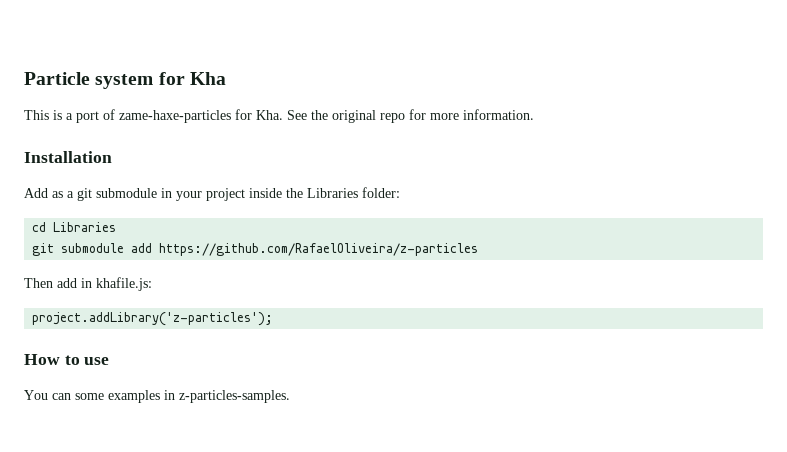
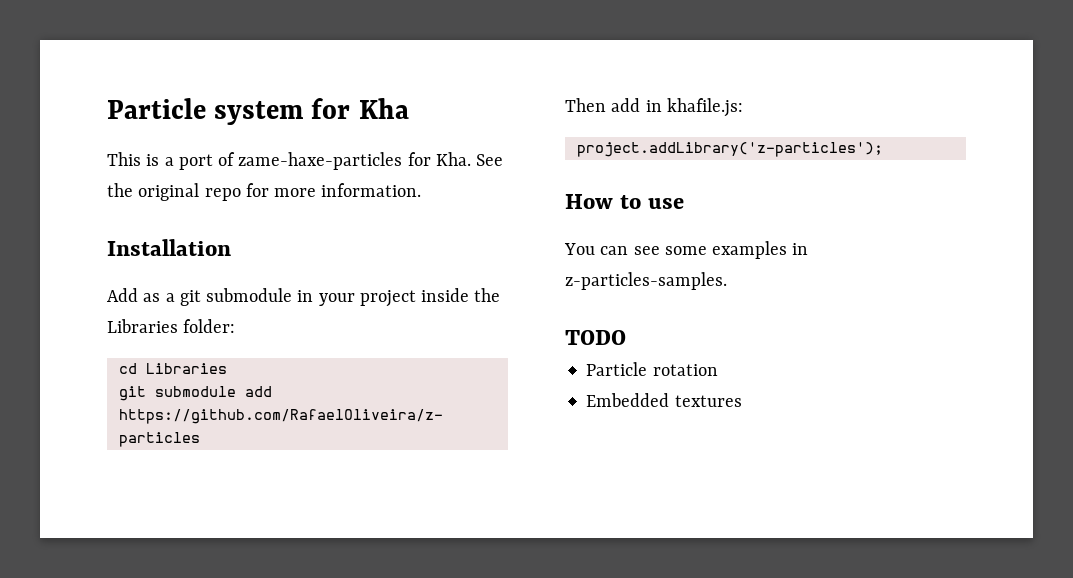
(71, 396) none -> [633,246,660,255] see
(290, 396) none -> [565,330,626,345] [586,362,718,376] [586,393,742,407] // TODO // Particle rotation // Embedded textures

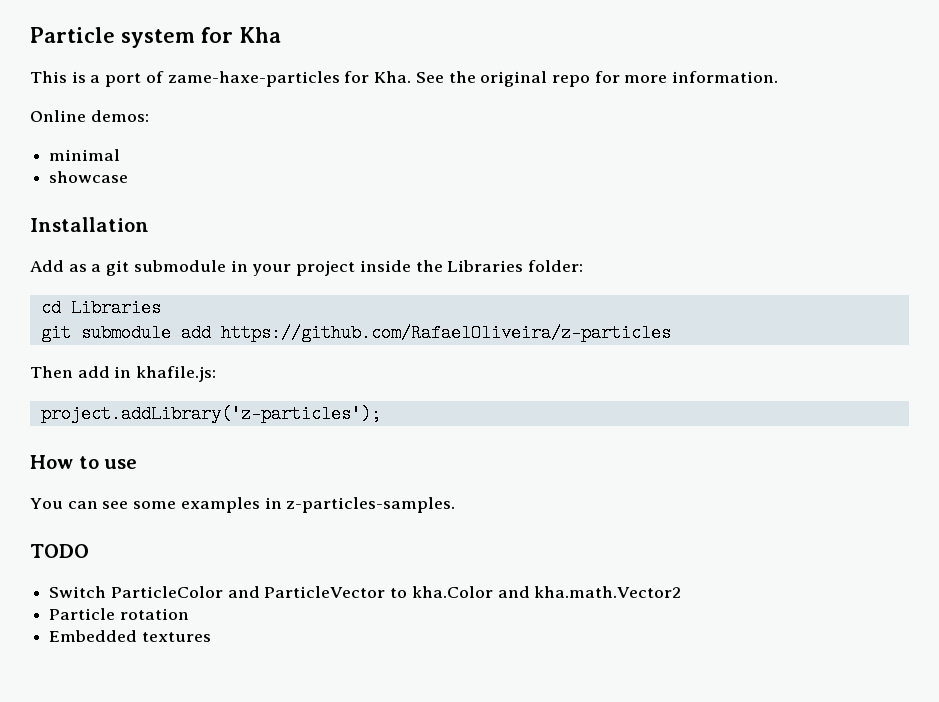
(422, 190) none -> [30,110,149,122] [49,149,121,161] [49,171,129,183] // Online demos: // minimal // showcase
(626, 337) none -> [49,586,682,598] // Switch ParticleColor and ParticleVector to kha.Color and kha.math.Vector2

